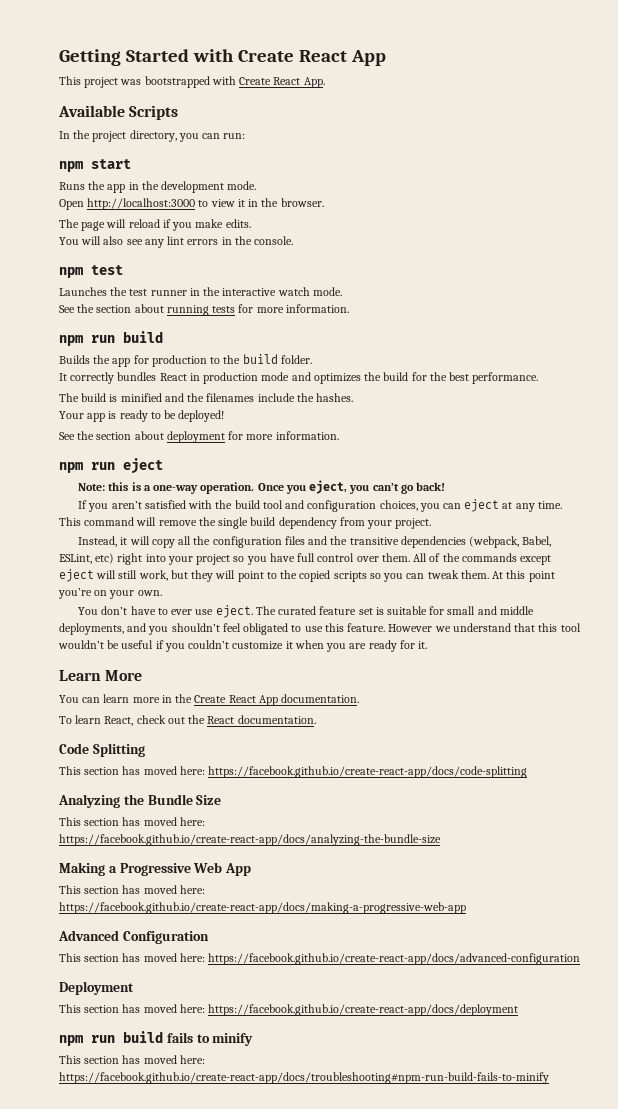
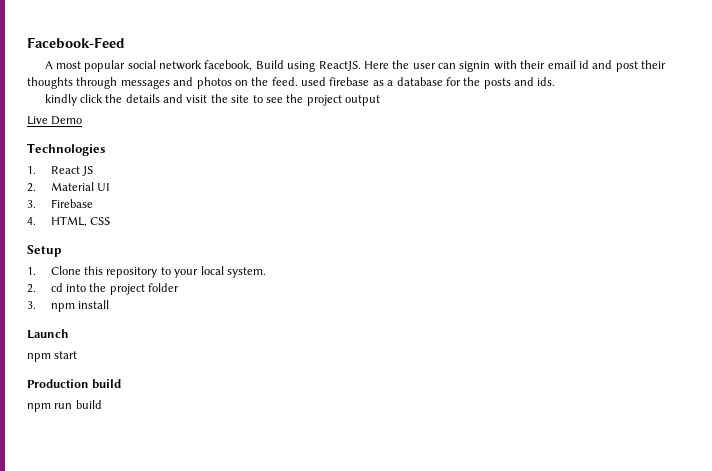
[59,49,386,66] [59,76,325,88] [58,105,179,120] [59,130,246,142] [59,159,131,172] [59,181,257,193] [59,198,324,210] [59,219,251,231] [59,236,294,248] [59,265,123,278] [59,287,342,296] [59,304,349,316] [59,331,163,346] [59,354,312,367] [59,372,539,384] [59,393,354,402] [59,410,225,422] [59,431,339,443] [59,458,163,474] [78,480,445,494] [78,499,562,512] [59,517,432,529] [78,536,552,548] [59,553,552,565] [59,569,555,582] [58,588,162,599] [78,605,534,618] [59,623,581,635] [58,640,428,652] [59,670,143,681] [59,694,360,706] [59,715,316,726] [59,743,145,757] [59,766,528,778] [58,794,222,808] [59,817,205,826] [59,834,441,846] [59,862,252,876] [59,885,205,894] [59,902,466,914] [58,930,209,944] [59,953,581,965] [59,981,134,995] [59,1004,519,1016] [59,1031,254,1046] [59,1055,205,1064] [59,1072,549,1084] Getting Started with Create React App // This project was bootstrapped with Create React App. // Available Scripts // In the project directory, you can run: // npm start // Runs the app in the development mode. // Open http://localhost:3000 to view it in the browser. // The page will reload if you make edits. // You will also see any lint errors in the console. // npm test // Launches the test runner in the interactive watch mode. // See the section about running tests for more information. // npm run build // Builds the app for production to the build folder. // It correctly bundles React in production mode and optimizes the build for the best performance. // The build is minified and the filenames include the hashes. // Your app is ready to be deployed! // See the section about deployment for more information. // npm run eject // Note: this is a one-way operation. Once you eject, you can’t go back! // If you aren’t satisfied with the build tool and configuration choices, you can eject at any time. This command will remove the single build dependency from your project. // Instead, it will copy all the configuration files and the transitive dependencies (webpack, Babel, ESLint, etc) right into your project so you have full control over them. All of the commands except eject will still work, but they will point to the copied scripts so you can tweak them. At this point you’re on your own. // You don’t have to ever use eject. The curated feature set is suitable for small and middle deployments, and you shouldn’t feel obligated to use this feature. However we understand that this tool wouldn’t be useful if you couldn’t customize it when you are ready for it. // Learn More // You can learn more in the Create React App documentation. // To learn React, check out the React documentation. // Code Splitting // This section has moved here: https://facebook.github.io/create-react-app/docs/code-splitting // Analyzing the Bundle Size // This section has moved here: https://facebook.github.io/create-react-app/docs/analyzing-the-bundle-size // Making a Progressive Web App // This section has moved here: https://facebook.github.io/create-react-app/docs/making-a-progressive-web-app // Advanced Configuration // This section has moved here: https://facebook.github.io/create-react-app/docs/advanced-configuration // Deployment // This section has moved here: https://facebook.github.io/create-react-app/docs/deployment // npm run build fails to minify // This section has moved here: https://facebook.github.io/create-react-app/docs/troubleshooting#npm-run-build-fails-to-minify -> [27,37,125,49] [44,60,667,72] [27,77,556,89] [44,94,381,106] [27,116,83,125] [27,143,105,156] [27,166,94,176] [27,182,111,192] [27,199,93,208] [27,216,111,227] [27,245,62,257] [27,266,266,278] [27,283,180,295] [27,300,110,312] [27,329,69,339] [27,351,78,362] [27,379,122,389] [27,400,102,412] Facebook-Feed // A most popular social network facebook, Build using ReactJS. Here the user can signin with their email id and post their thoughts through messages and photos on the feed. used firebase as a database for the posts and ids. // kindly click the details and visit the site to see the project output // Live Demo // Technologies // 1. React JS // 2. Material UI // 3. Firebase // 4. HTML, CSS // Setup // 1. Clone this repository to your local system. // 2. cd into the project folder // 3. npm install // Launch // npm start // Production build // npm run build

